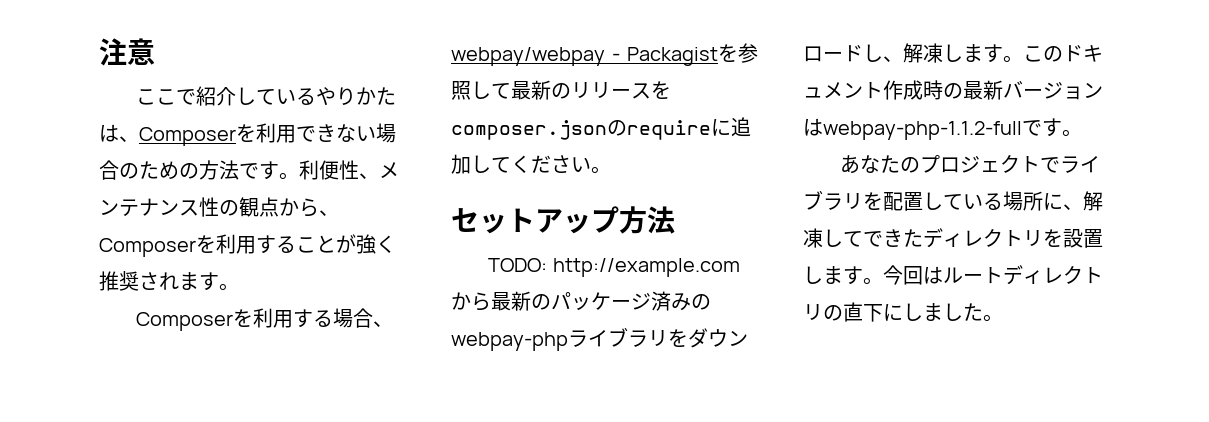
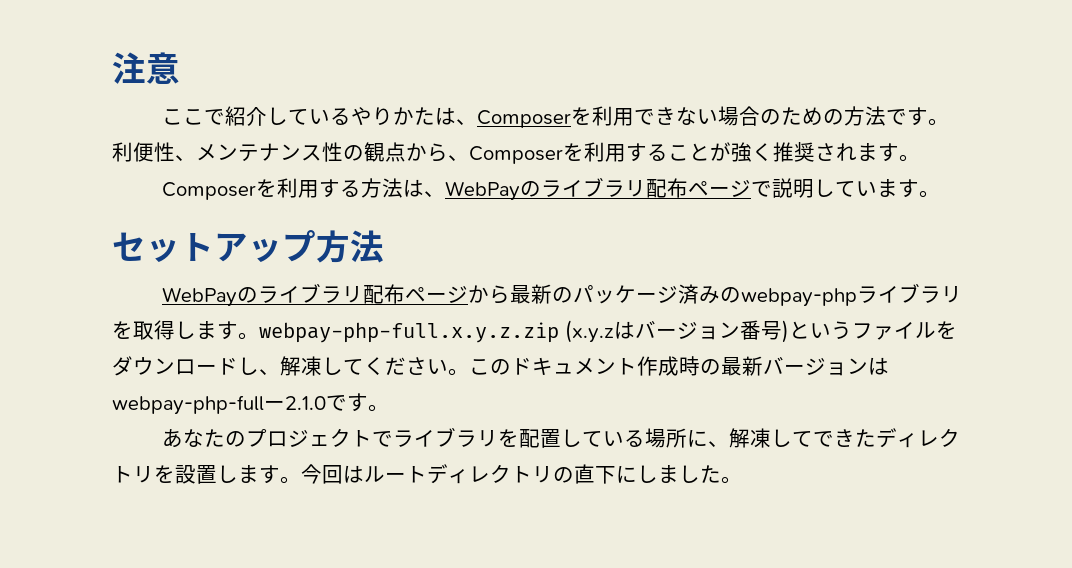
[333,308,394,328] [451,43,758,66] [451,80,671,100] [451,117,751,140] [451,154,591,174] 場合、webpay/webpay - Packagistを参照して最新のリリースをcomposer.jsonのrequireに追加してください -> [361,177,920,201] 方法は、WebPayのライブラリ配布ページで説明しています
[488,258,740,277] TODO: http://example.com -> [162,283,469,307] WebPayのライブラリ配布ページ
(688, 338) none -> [133,320,957,343] 取得します。webpay-php-full.x.y.z.zip (x.y.zはバージョン番号)というファイルを
[963,44,1003,63] ます -> [343,357,448,375] てください
[823,121,1022,140] webpay-php-1.1.2-full -> [112,395,326,415] webpay-php-fullー2.1.0

